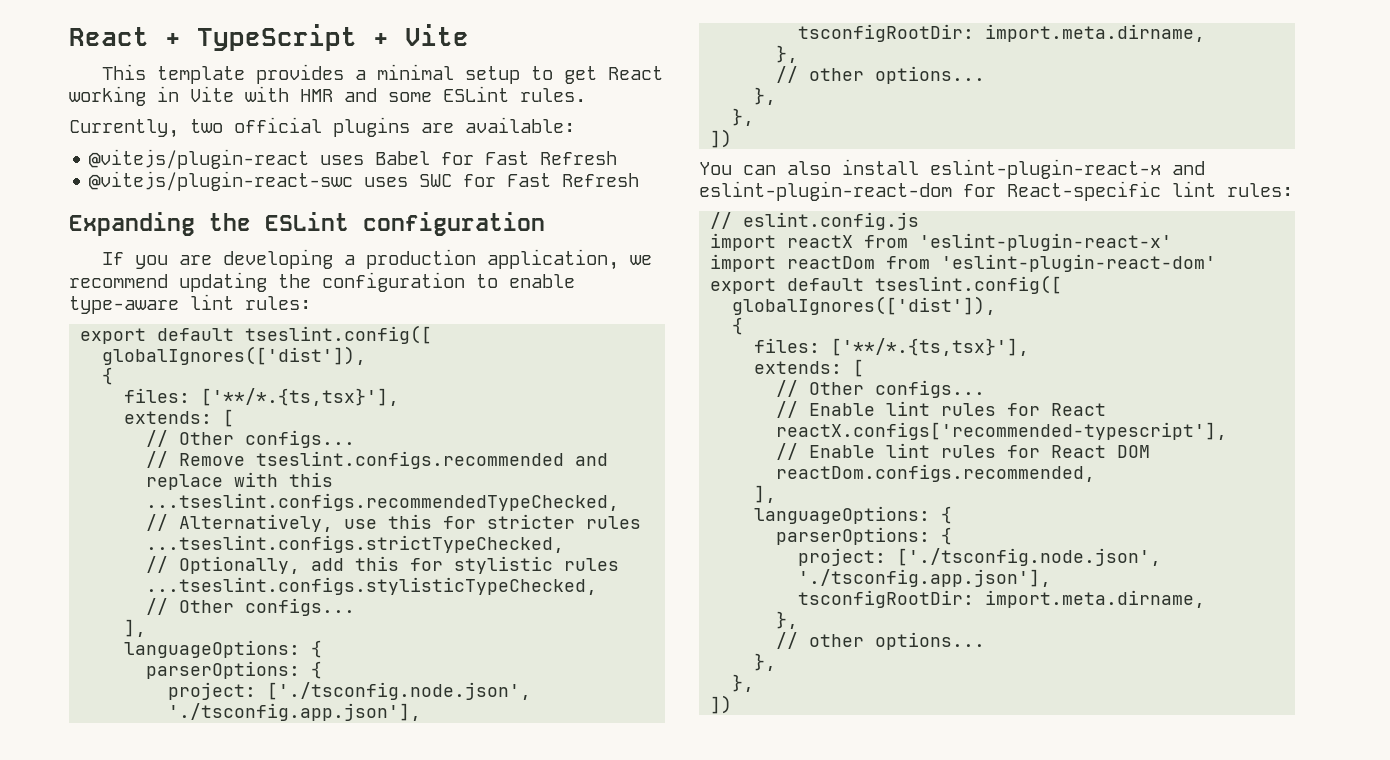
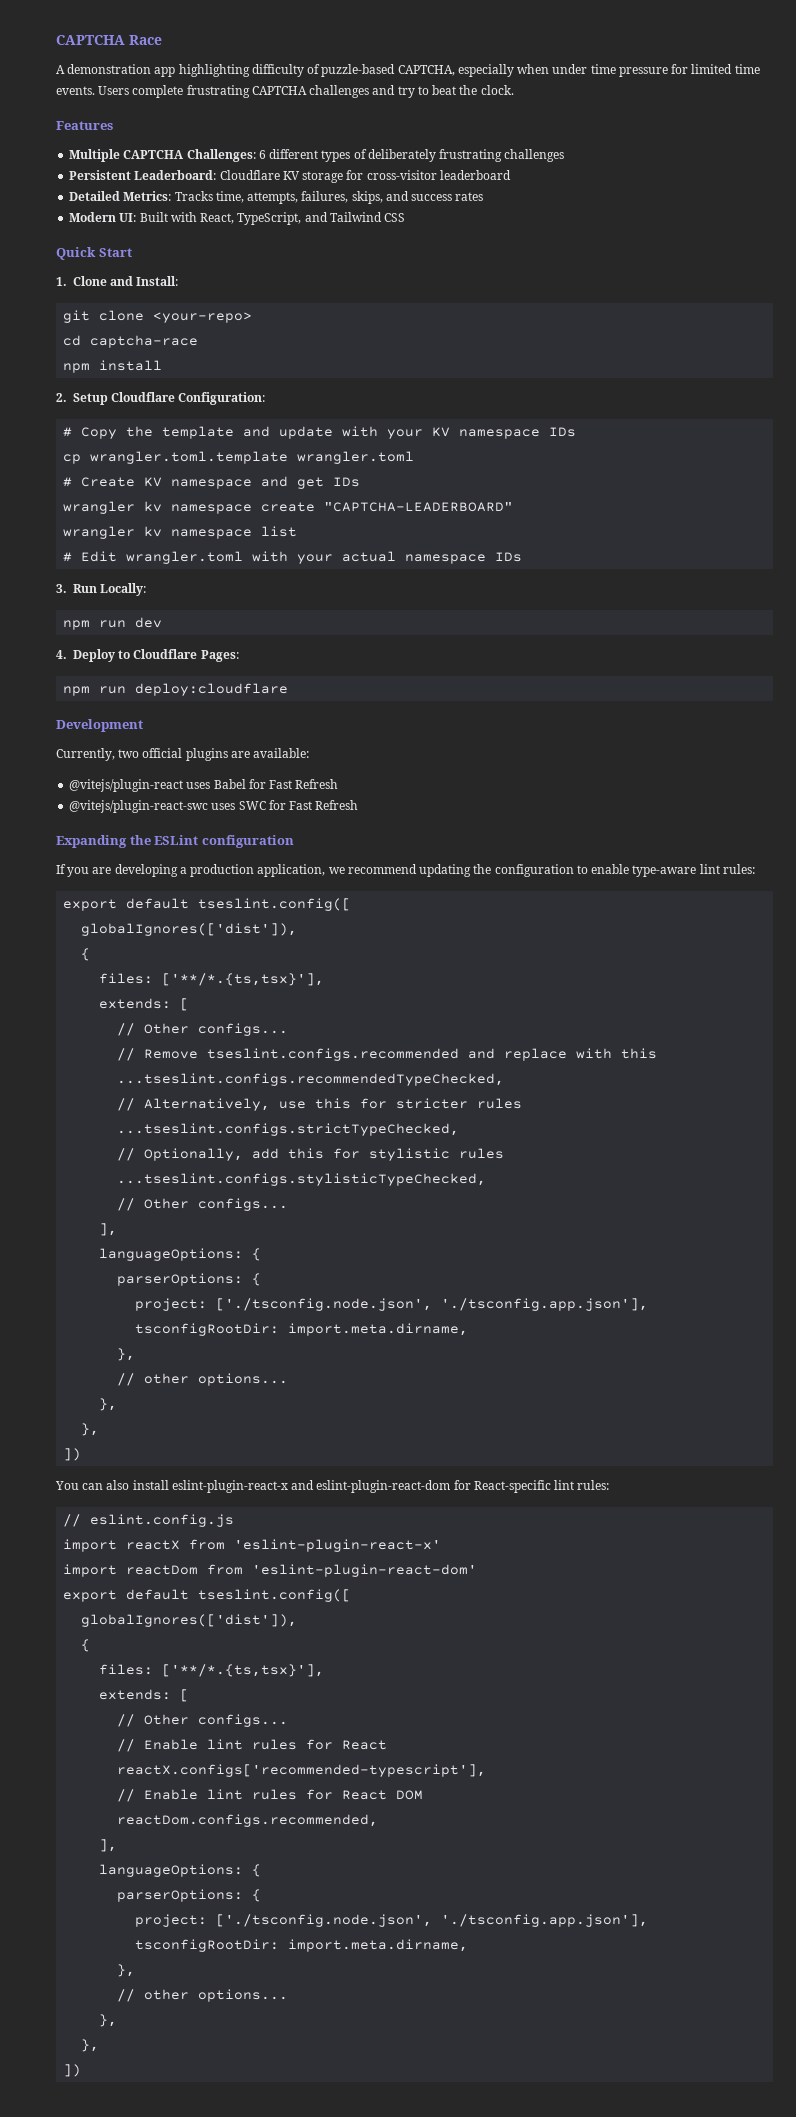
[69,24,469,51] [102,64,664,84] [69,86,586,106] React + TypeScript + Vite // This template provides a minimal setup to get React working in Vite with HMR and some ESLint rules. -> [56,35,162,45] [56,64,760,77] [56,85,514,98] [56,121,113,130] [69,149,565,162] [69,170,511,183] [69,191,484,204] [69,212,406,225] [56,247,132,260] [56,276,179,286] [63,310,253,323] [63,335,199,348] [63,360,163,373] [56,392,266,405] [63,426,577,439] [63,451,415,464] [63,476,361,489] [63,501,514,514] [63,526,298,539] [63,551,523,564] [56,583,147,596] [63,617,163,630] [56,649,239,662] [63,683,289,696] [56,719,143,732] CAPTCHA Race // A demonstration app highlighting difficulty of puzzle-based CAPTCHA, especially when under time pressure for limited time events. Users complete frustrating CAPTCHA challenges and try to beat the clock. // Features // Multiple CAPTCHA Challenges: 6 different types of deliberately frustrating challenges // Persistent Leaderboard: Cloudflare KV storage for cross-visitor leaderboard // Detailed Metrics: Tracks time, attempts, failures, skips, and success rates // Modern UI: Built with React, TypeScript, and Tailwind CSS // Quick Start // 1. Clone and Install: // git clone <your-repo> // cd captcha-race // npm install // 2. Setup Cloudflare Configuration: // # Copy the template and update with your KV namespace IDs // cp wrangler.toml.template wrangler.toml // # Create KV namespace and get IDs // wrangler kv namespace create "CAPTCHA-LEADERBOARD" // wrangler kv namespace list // # Edit wrangler.toml with your actual namespace IDs // 3. Run Locally: // npm run dev // 4. Deploy to Cloudflare Pages: // npm run deploy:cloudflare // Development

